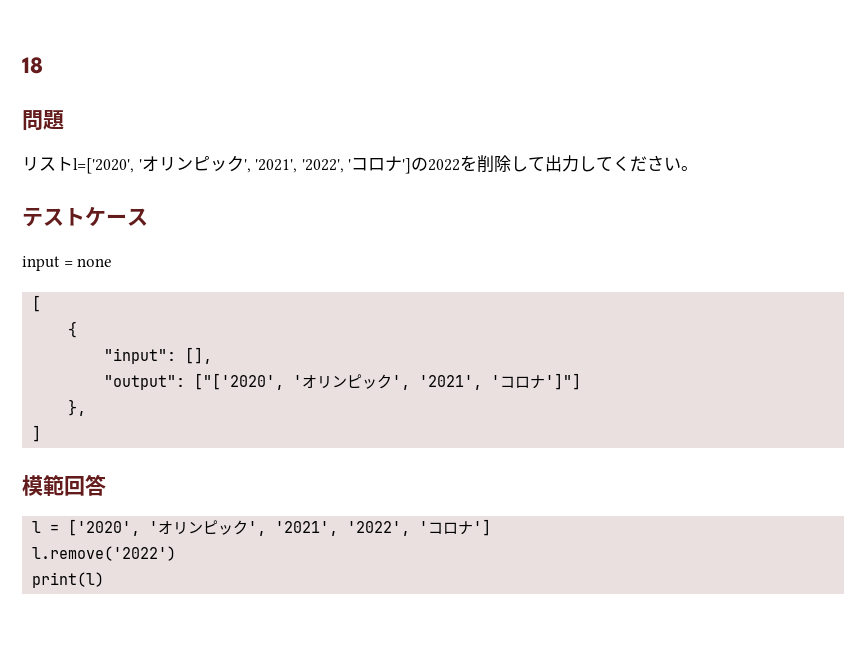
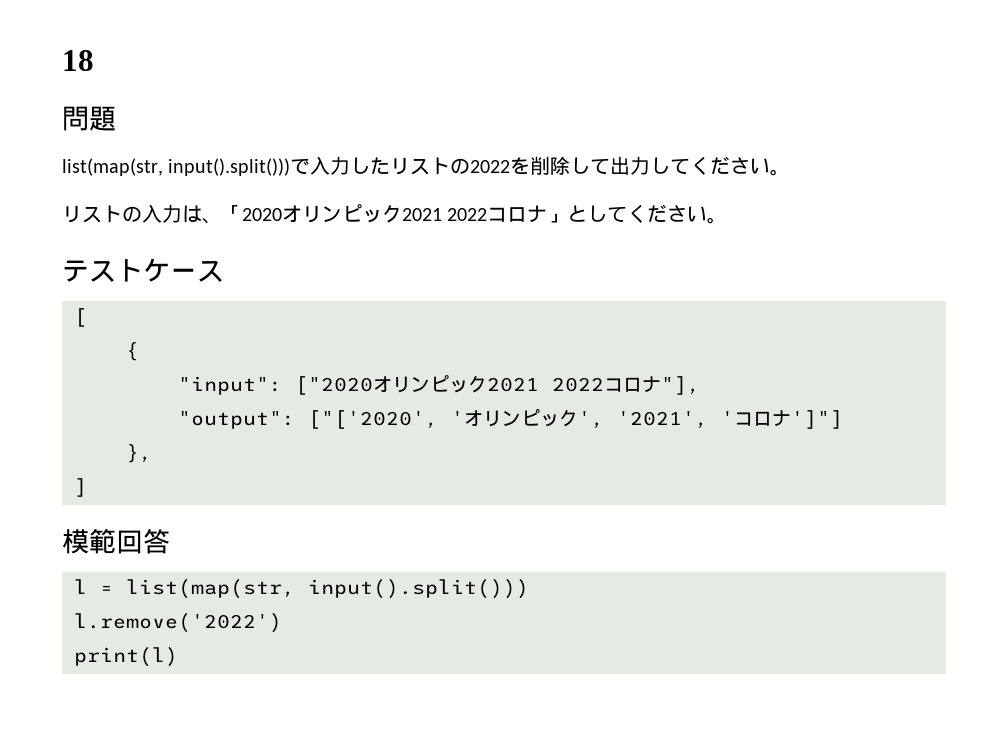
[22,155,412,174] リストl=['2020', 'オリンピック', '2021', '2022', 'コロナ'] -> [62,156,451,176] list(map(str, input().split()))で入力したリスト
(699, 168) none -> [62,204,728,224] // リストの入力は、「2020オリンピック2021 2022コロナ」としてください。
[22,256,113,271] // input = none -> (224, 271) none
[185,347,213,364] [], -> [295,375,700,395] ["2020オリンピック2021 2022コロナ"],
[68,519,492,536] ['2020', 'オリンピック', '2021', '2022', 'コロナ'] -> [126,579,529,599] list(map(str, input().split()))

